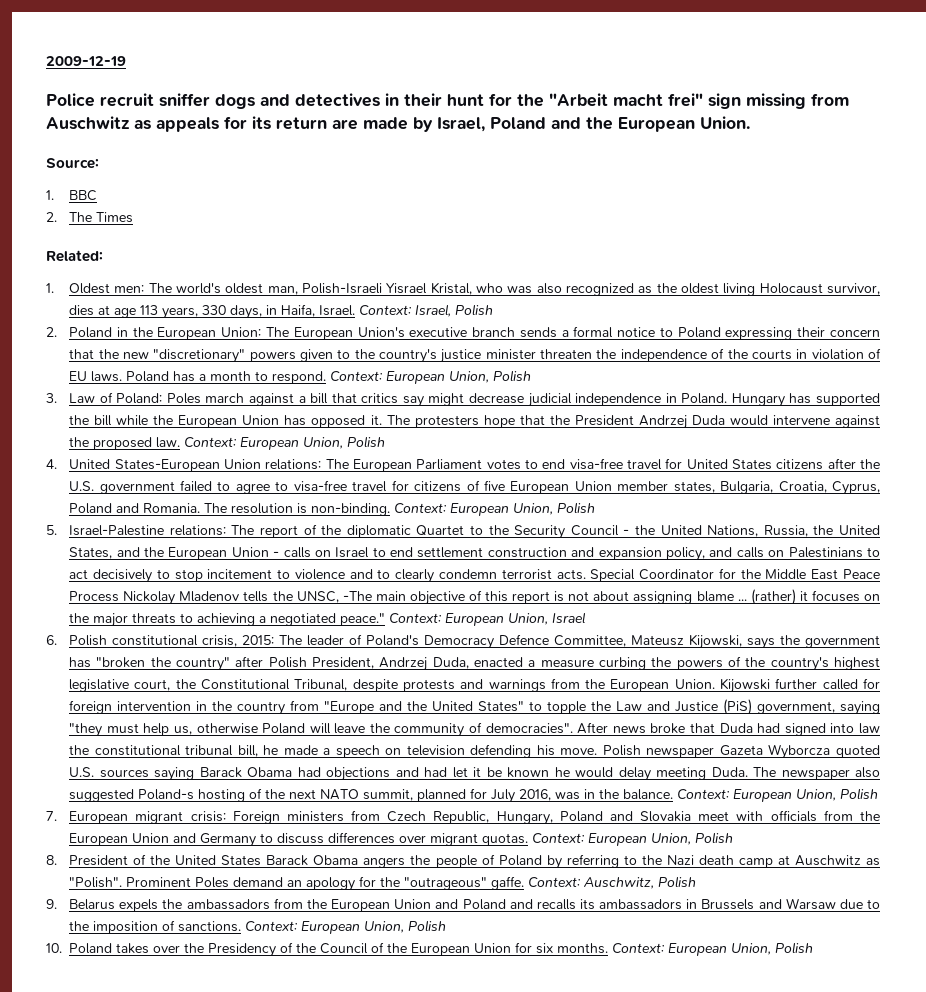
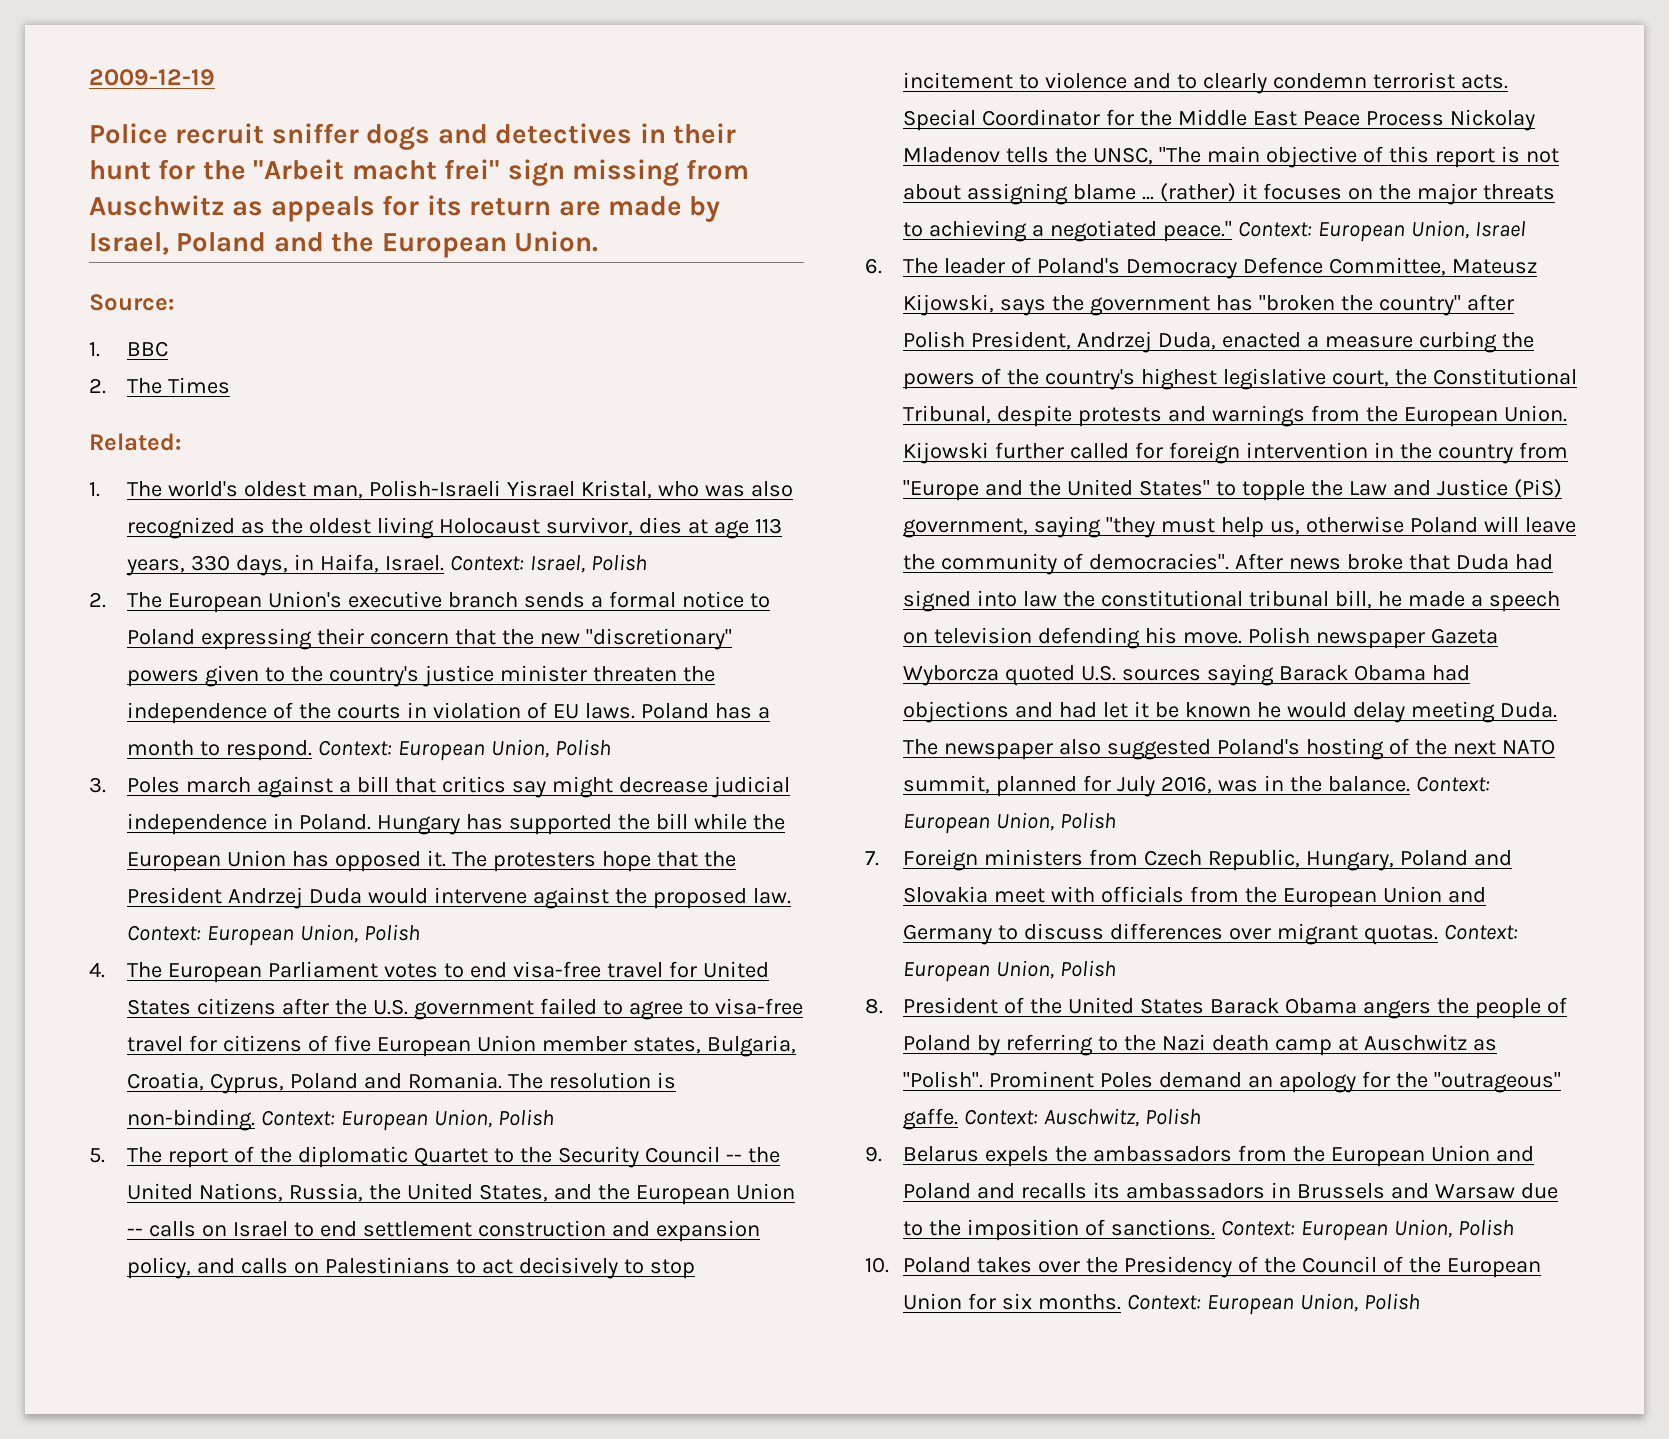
[69,283,145,294] Oldest men: -> (100, 489) none
[69,327,262,340] Poland in the European Union: -> (106, 600) none
[69,392,163,404] Law of Poland: -> (106, 785) none
[69,459,322,472] United States-European Union relations: -> (105, 970) none
[69,525,226,536] Israel-Palestine relations: -> (105, 1155) none
[623,529,630,535] - -> [725,1154,742,1162] --
[273,551,280,557] - -> [127,1228,144,1236] --
[342,591,372,601] -The -> [1159,147,1202,163] "The
[69,635,275,647] Polish constitutional crisis, 2015: -> (882, 266) none
[138,789,195,800] Poland-s -> [1217,739,1301,755] Poland's
[69,811,226,824] European migrant crisis: -> (879, 858) none

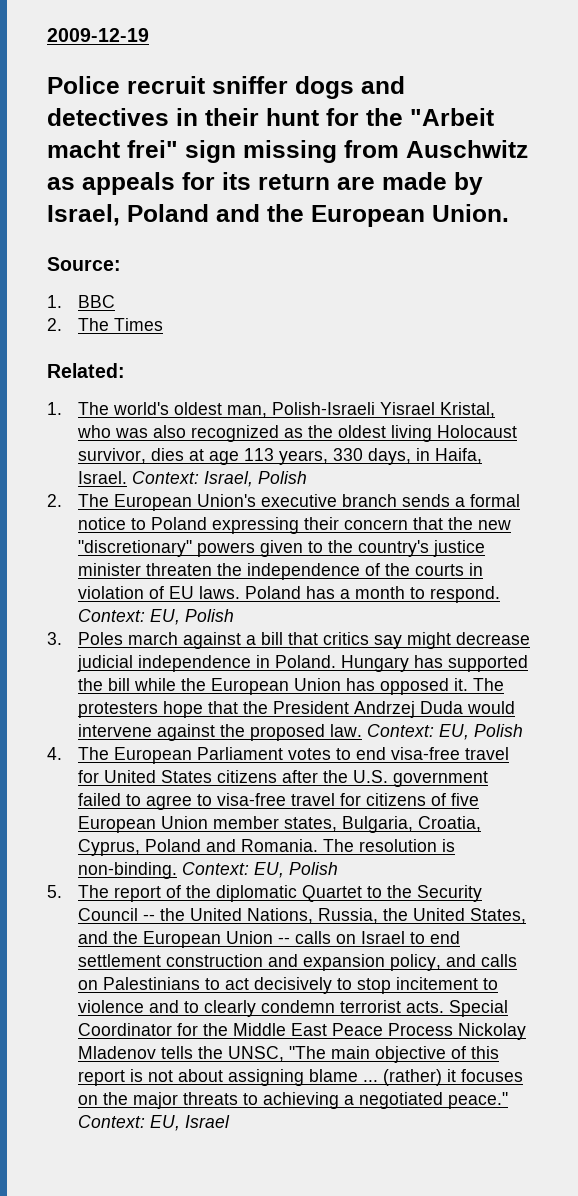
[398,739,550,761] European Union, -> [150,609,181,625] EU,
[207,924,359,946] European Union, -> [439,724,470,740] EU,
[341,1109,493,1131] European Union, -> [254,862,285,878] EU,
[1317,220,1526,242] [865,257,1537,279] [903,294,1514,316] [903,331,1534,353] [903,368,1577,390] [903,405,1567,427] [903,442,1568,464] [903,479,1562,501] [903,516,1576,538] [903,553,1553,575] [903,590,1560,612] [903,627,1498,649] [903,664,1470,686] [903,701,1557,723] [903,738,1555,760] [903,775,1490,797] [903,812,1117,834] [865,849,1512,871] [903,886,1486,908] [903,923,1518,945] [903,960,1117,982] [865,997,1567,1019] [903,1034,1497,1056] [903,1071,1561,1093] [903,1108,1202,1130] [865,1145,1534,1167] [903,1182,1558,1199] [903,1219,1514,1241] [865,1256,1541,1278] [903,1293,1420,1315] European Union, Israel // 6. The leader of Poland's Democracy Defence Committee, Mateusz Kijowski, says the government has "broken the country" after Polish President, Andrzej Duda, enacted a measure curbing the powers of the country's highest legislative court, the Constitutional Tribunal, despite protests and warnings from the European Union. Kijowski further called for foreign intervention in the country from "Europe and the United States" to topple the Law and Justice (PiS) government, saying "they must help us, otherwise Poland will leave the community of democracies". After news broke that Duda had signed into law the constitutional tribunal bill, he made a speech on television defending his move. Polish newspaper Gazeta Wyborcza quoted U.S. sources saying Barack Obama had objections and had let it be known he would delay meeting Duda. The newspaper also suggested Poland's hosting of the next NATO summit, planned for July 2016, was in the balance. Context: European Union, Polish // 7. Foreign ministers from Czech Republic, Hungary, Poland and Slovakia meet with officials from the European Union and Germany to discuss differences over migrant quotas. Context: European Union, Polish // 8. President of the United States Barack Obama angers the people of Poland by referring to the Nazi death camp at Auschwitz as "Polish". Prominent Poles demand an apology for the "outrageous" gaffe. Context: Auschwitz, Polish // 9. Belarus expels the ambassadors from the European Union and Poland and recalls its ambassadors in Brussels and Warsaw due to the imposition of sanctions. Context: European Union, Polish // 10. Poland takes over the Presidency of the Council of the European Union for six months. Context: European Union, Polish -> [150,1115,231,1131] EU, Israel

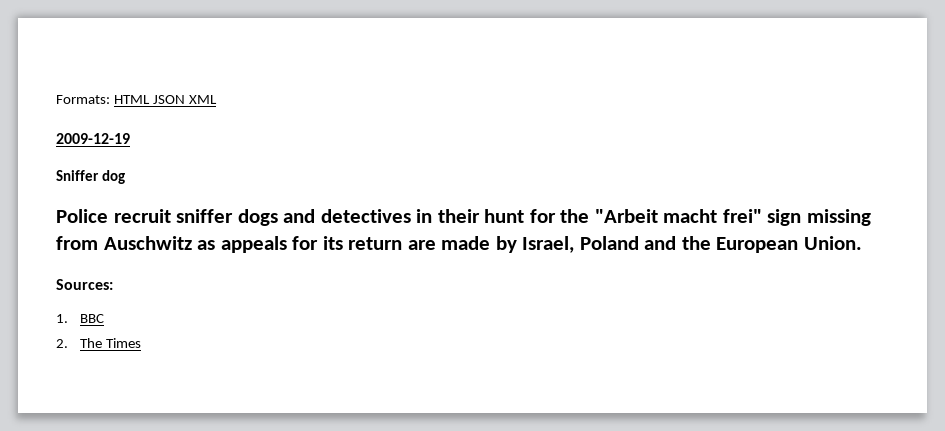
(47, 35) none -> [56,95,217,104] Formats: HTML JSON XML //
(149, 35) none -> [56,170,125,184] // Sniffer dog
[47,257,121,271] Source: -> [56,279,113,290] Sources:
[47,363,125,378] [47,402,496,418] [77,425,518,442] [78,448,483,465] [78,471,308,487] [47,494,521,511] [78,517,512,534] [78,540,486,557] [78,563,484,580] [78,586,501,603] [78,609,235,625] [47,632,531,649] [77,655,529,672] [78,678,505,695] [78,701,516,718] [78,724,524,741] [47,747,510,764] [78,770,489,787] [78,793,480,810] [78,816,482,833] [78,839,456,856] [78,862,339,879] [47,885,483,902] [78,908,527,924] [78,931,461,948] [78,954,518,971] [78,977,499,994] [78,1000,509,1017] [78,1023,527,1040] [78,1046,500,1063] [78,1069,524,1086] [78,1092,509,1109] [78,1115,231,1131] // Related: // 1. The world's oldest man, Polish-Israeli Yisrael Kristal, who was also recognized as the oldest living Holocaust survivor, dies at age 113 years, 330 days, in Haifa, Israel. Context: Israel, Polish // 2. The European Union's executive branch sends a formal notice to Poland expressing their concern that the new "discretionary" powers given to the country's justice minister threaten the independence of the courts in violation of EU laws. Poland has a month to respond. Context: EU, Polish // 3. Poles march against a bill that critics say might decrease judicial independence in Poland. Hungary has supported the bill while the European Union has opposed it. The protesters hope that the President Andrzej Duda would intervene against the proposed law. Context: EU, Polish // 4. The European Parliament votes to end visa-free travel for United States citizens after the U.S. government failed to agree to visa-free travel for citizens of five European Union member states, Bulgaria, Croatia, Cyprus, Poland and Romania. The resolution is non-binding. Context: EU, Polish // 5. The report of the diplomatic Quartet to the Security Council -- the United Nations, Russia, the United States, and the European Union -- calls on Israel to end settlement construction and expansion policy, and calls on Palestinians to act decisively to stop incitement to violence and to clearly condemn terrorist acts. Special Coordinator for the Middle East Peace Process Nickolay Mladenov tells the UNSC, "The main objective of this report is not about assigning blame ... (rather) it focuses on the major threats to achieving a negotiated peace." Context: EU, Israel -> (142, 343) none

